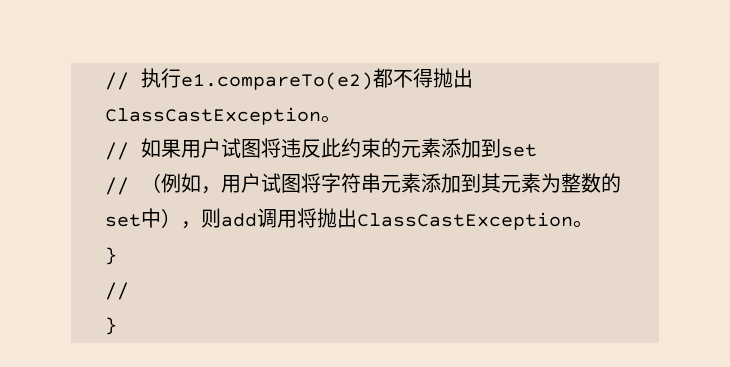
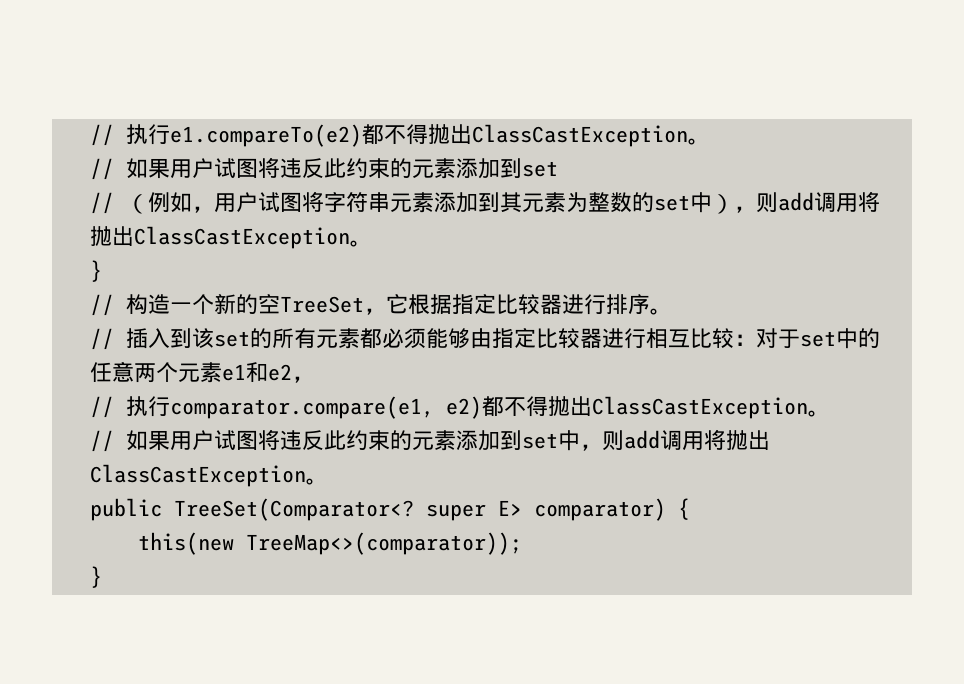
(130, 291) none -> [126,294,673,315] [90,328,881,350] [90,361,315,383] [90,396,831,419] [90,429,771,452] [90,464,329,487] [90,498,691,521] [138,532,523,555] 构造一个新的空TreeSet，它根据指定比较器进行排序。 // // 插入到该set的所有元素都必须能够由指定比较器进行相互比较：对于set中的任意两个元素e1和e2， // // 执行comparator.compare(e1, e2)都不得抛出ClassCastException。 // // 如果用户试图将违反此约束的元素添加到set中，则add调用将抛出ClassCastException。 // public TreeSet(Comparator<? super E> comparator) { // this(new TreeMap<>(comparator));

